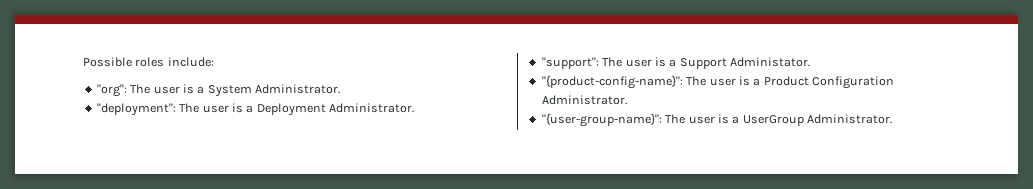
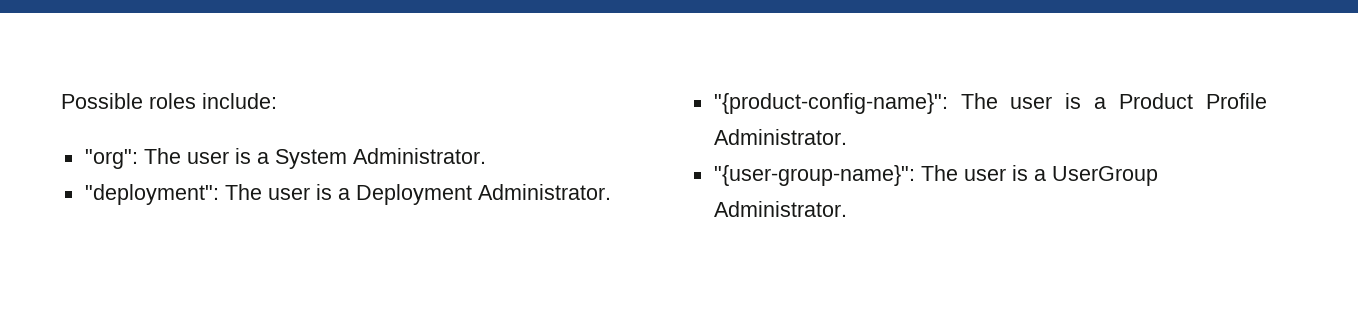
[541,57,810,69] // "support": The user is a Support Administator. -> (611, 192) none
[812,76,894,89] Configuration -> [1206,93,1267,109] Profile

